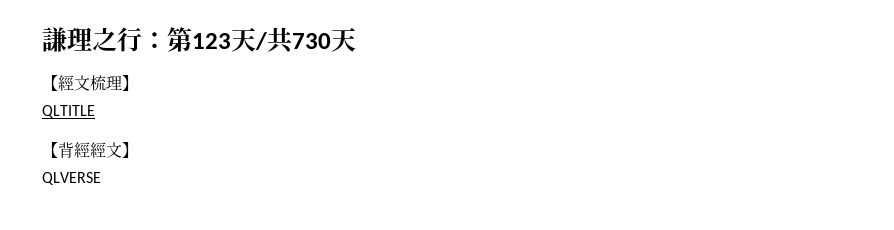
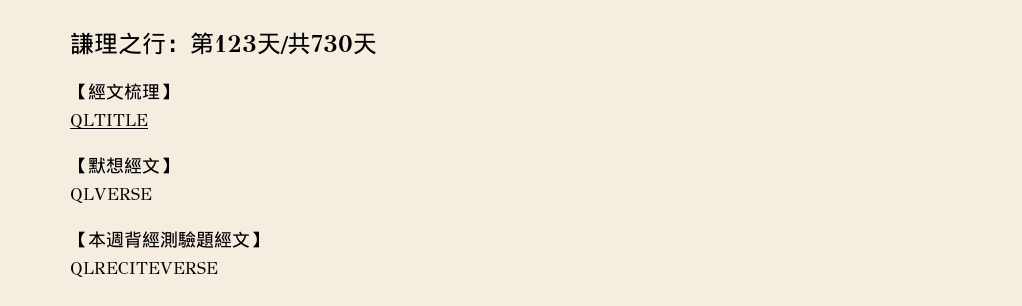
[58,142,90,159] 背經 -> [88,157,124,174] 默想
(101, 178) none -> [70,231,268,248] [70,261,218,277] // 【本週背經測驗題經文】 // QLRECITEVERSE

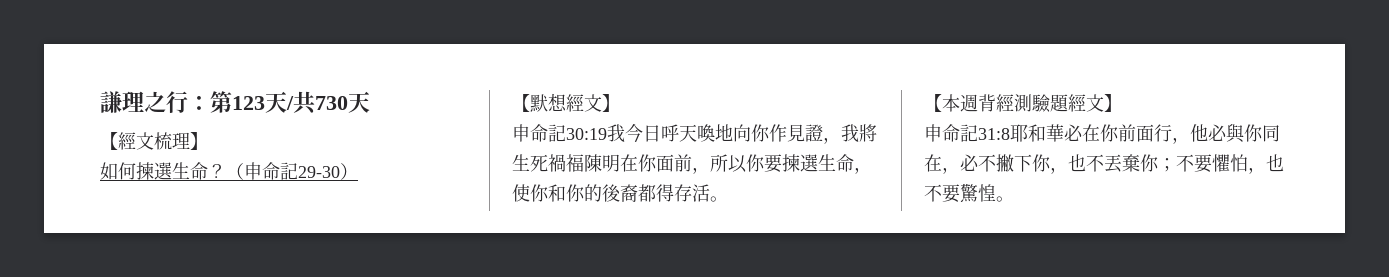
[70,114,148,129] [70,157,178,174] [70,187,152,203] QLTITLE // 【默想經文】 // QLVERSE -> [100,162,358,180] [512,93,620,112] [512,124,877,144] [512,154,872,174] [512,184,728,202] 如何揀選生命？（申命記29-30） // 【默想經文】 // 申命記30:19我今日呼天喚地向你作見證，我將生死禍福陳明在你面前，所以你要揀選生命，使你和你的後裔都得存活。
[70,261,218,277] QLRECITEVERSE -> [924,123,1280,144] [924,154,1284,174] [924,183,1014,203] 申命記31:8耶和華必在你前面行，他必與你同在，必不撇下你，也不丟棄你；不要懼怕，也不要驚惶。

